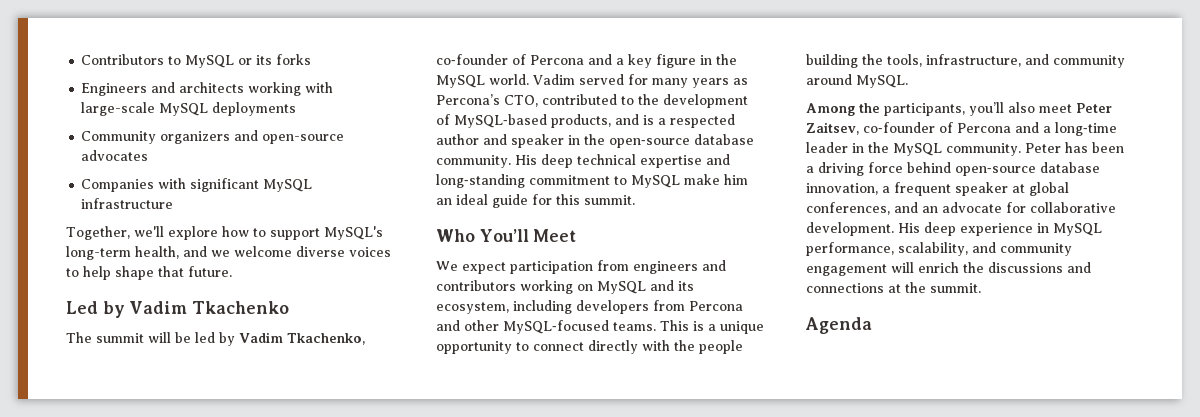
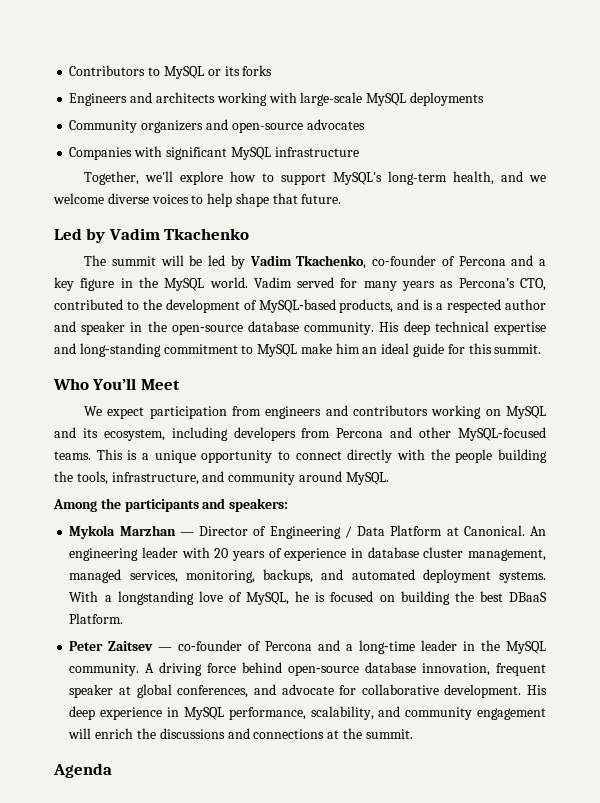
[884,102,1112,116] [806,122,859,135] participants, you’ll also meet Peter Zaitsev, -> [124,498,289,512] [69,525,547,539] [69,547,547,561] [69,569,546,583] [69,591,548,605] [69,613,124,624] [69,641,173,651] participants and speakers: // Mykola Marzhan — Director of Engineering / Data Platform at Canonical. An engineering leader with 20 years of experience in database cluster management, managed services, monitoring, backups, and automated deployment systems. With a longstanding love of MySQL, he is focused on building the best DBaaS Platform. // Peter Zaitsev —
[1025,142,1124,153] [806,166,814,173] Peter has been a -> [145,663,155,673] A
[882,186,890,193] a -> (491, 669) none
[922,206,938,213] an -> (276, 689) none

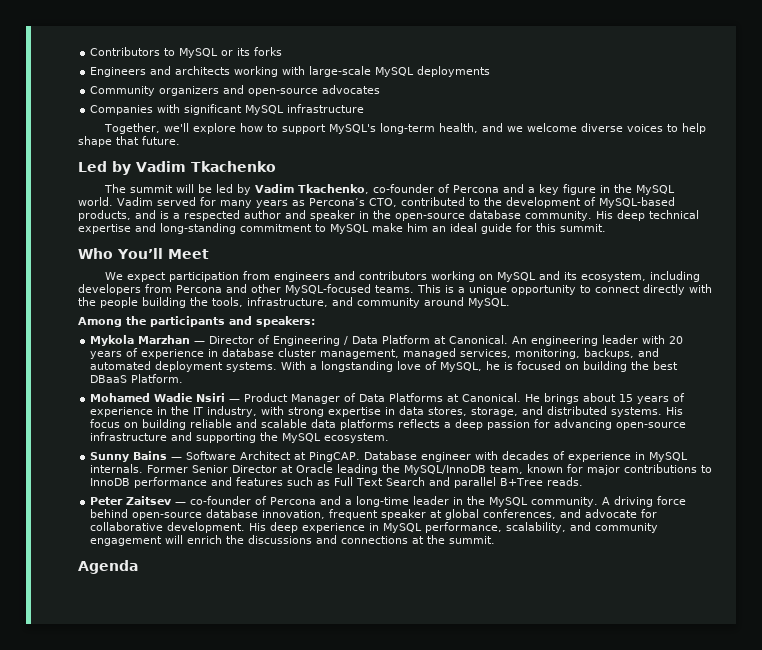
(124, 618) none -> [90,393,686,404] [90,406,684,417] [90,419,687,430] [90,432,390,443] [90,451,689,462] [90,464,713,475] [90,477,584,488] // Mohamed Wadie Nsiri — Product Manager of Data Platforms at Canonical. He brings about 15 years of experience in the IT industry, with strong expertise in data stores, storage, and distributed systems. His focus on building reliable and scalable data platforms reflects a deep passion for advancing open‑source infrastructure and supporting the MySQL ecosystem. // Sunny Bains — Software Architect at PingCAP. Database engineer with decades of experience in MySQL internals. Former Senior Director at Oracle leading the MySQL/InnoDB team, known for major contributions to InnoDB performance and features such as Full Text Search and parallel B+Tree reads.

